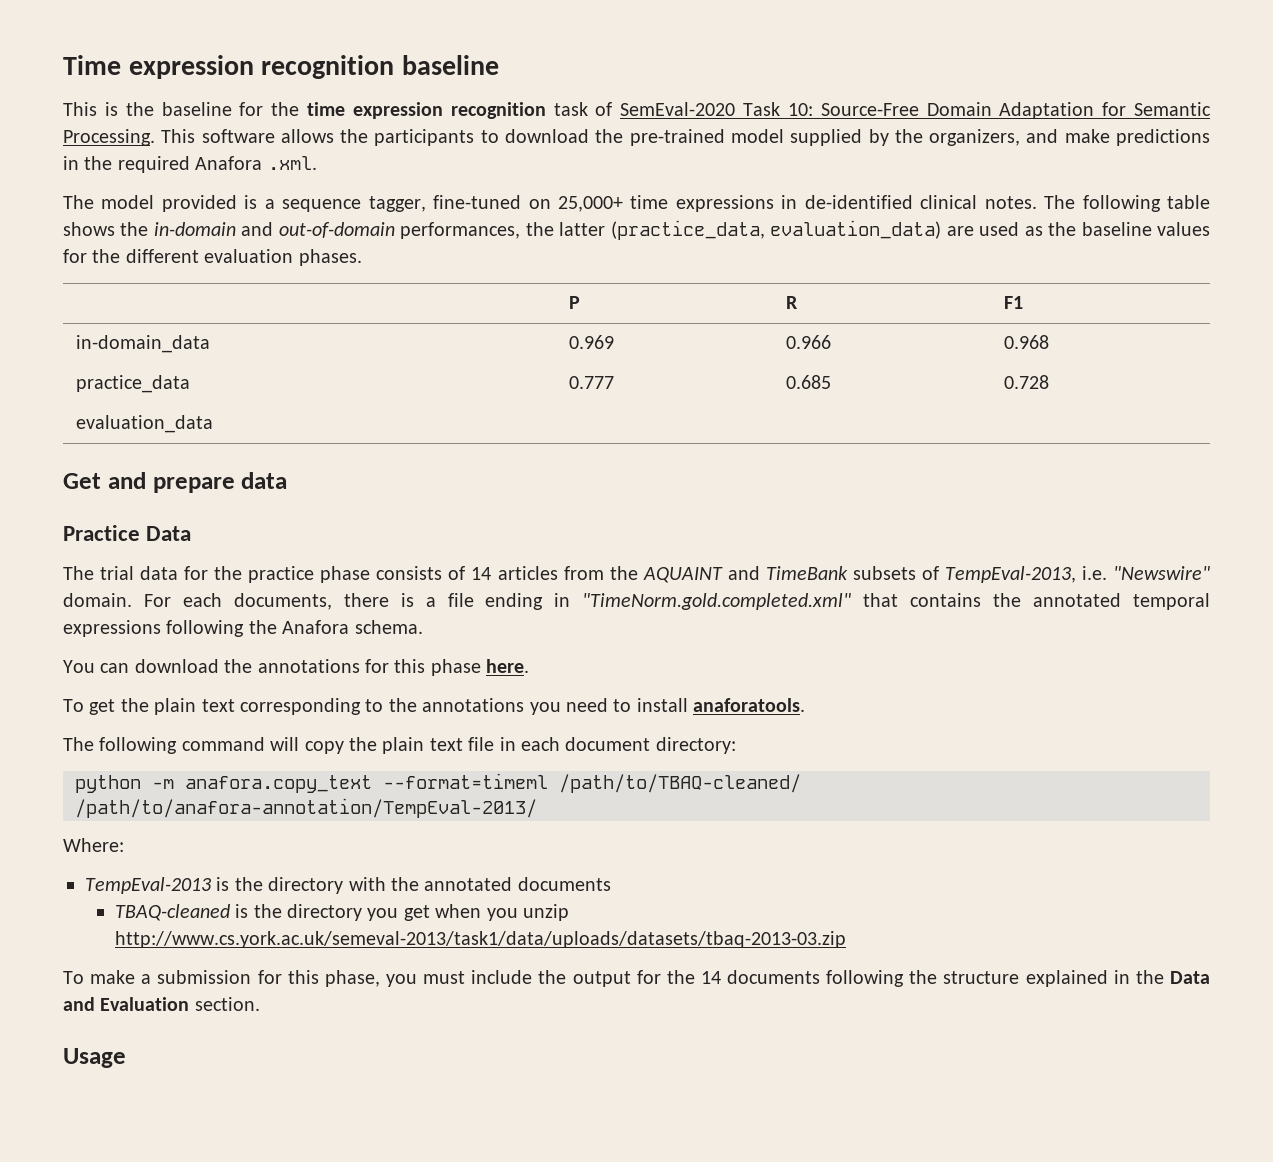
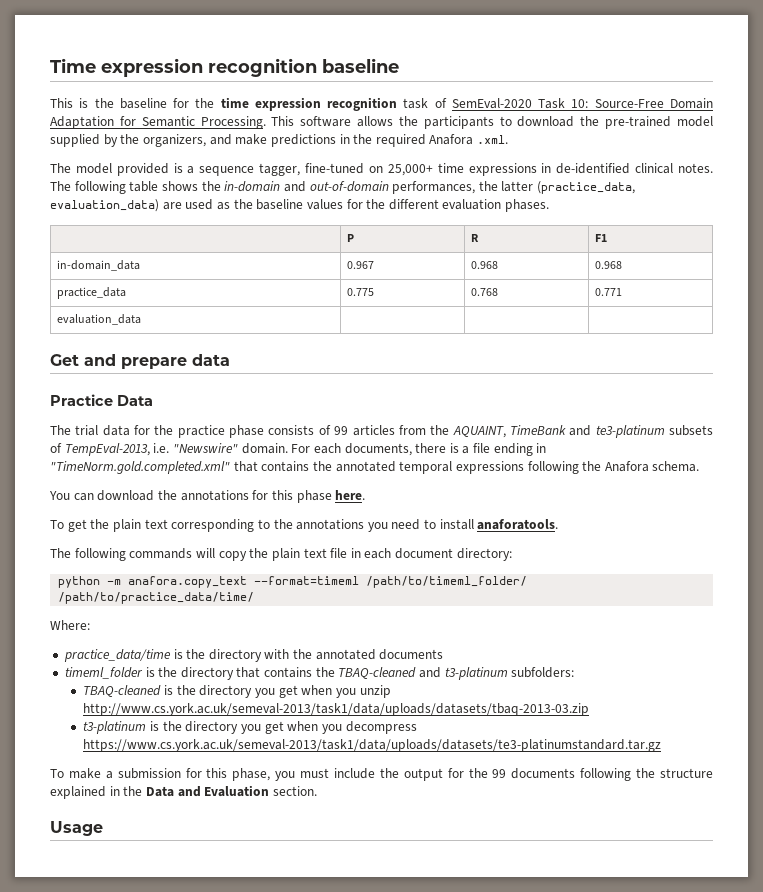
[569,335,615,349] [786,335,832,349] 0.969 | 0.966 -> [347,261,375,269] [471,261,499,269] 0.967 | 0.968
[569,376,615,389] [786,375,832,389] [1004,375,1050,389] 0.777 | 0.685 | 0.728 -> [347,288,375,296] [471,288,499,296] [595,288,623,296] 0.775 | 0.768 | 0.771
[471,567,492,580] 14 -> [334,426,349,435] 99
[642,566,848,583] AQUAINT and TimeBank -> [452,425,665,438] AQUAINT, TimeBank and te3-platinum
[181,737,265,751] command -> [129,548,193,559] commands
[559,774,801,793] [75,798,537,818] /path/to/TBAQ-cleaned/ /path/to/anafora-annotation/TempEval-2013/ -> [366,576,528,588] [58,592,255,604] /path/to/timeml_folder/ /path/to/practice_data/time/
[85,877,211,894] TempEval-2013 -> [63,649,171,662] practice_data/time
(611, 884) none -> [64,667,575,680] // timeml_folder is the directory that contains the TBAQ-cleaned and t3-platinum subfolders:
(846, 939) none -> [83,721,417,734] [83,739,662,752] // t3-platinum is the directory you get when you decompress https://www.cs.york.ac.uk/semeval-2013/task1/data/uploads/datasets/te3-platinumstandard.tar.gz
[700,971,721,984] 14 -> [492,769,507,778] 99

